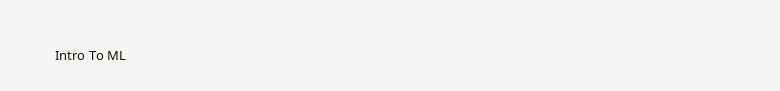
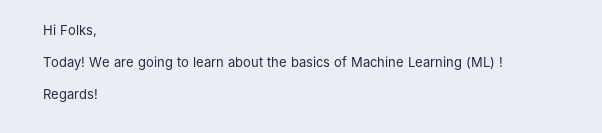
[55,51,127,60] Intro To ML -> [43,24,97,37] [43,56,503,70] [43,89,98,102] Hi Folks, // Today! We are going to learn about the basics of Machine Learning (ML) ! // Regards!

